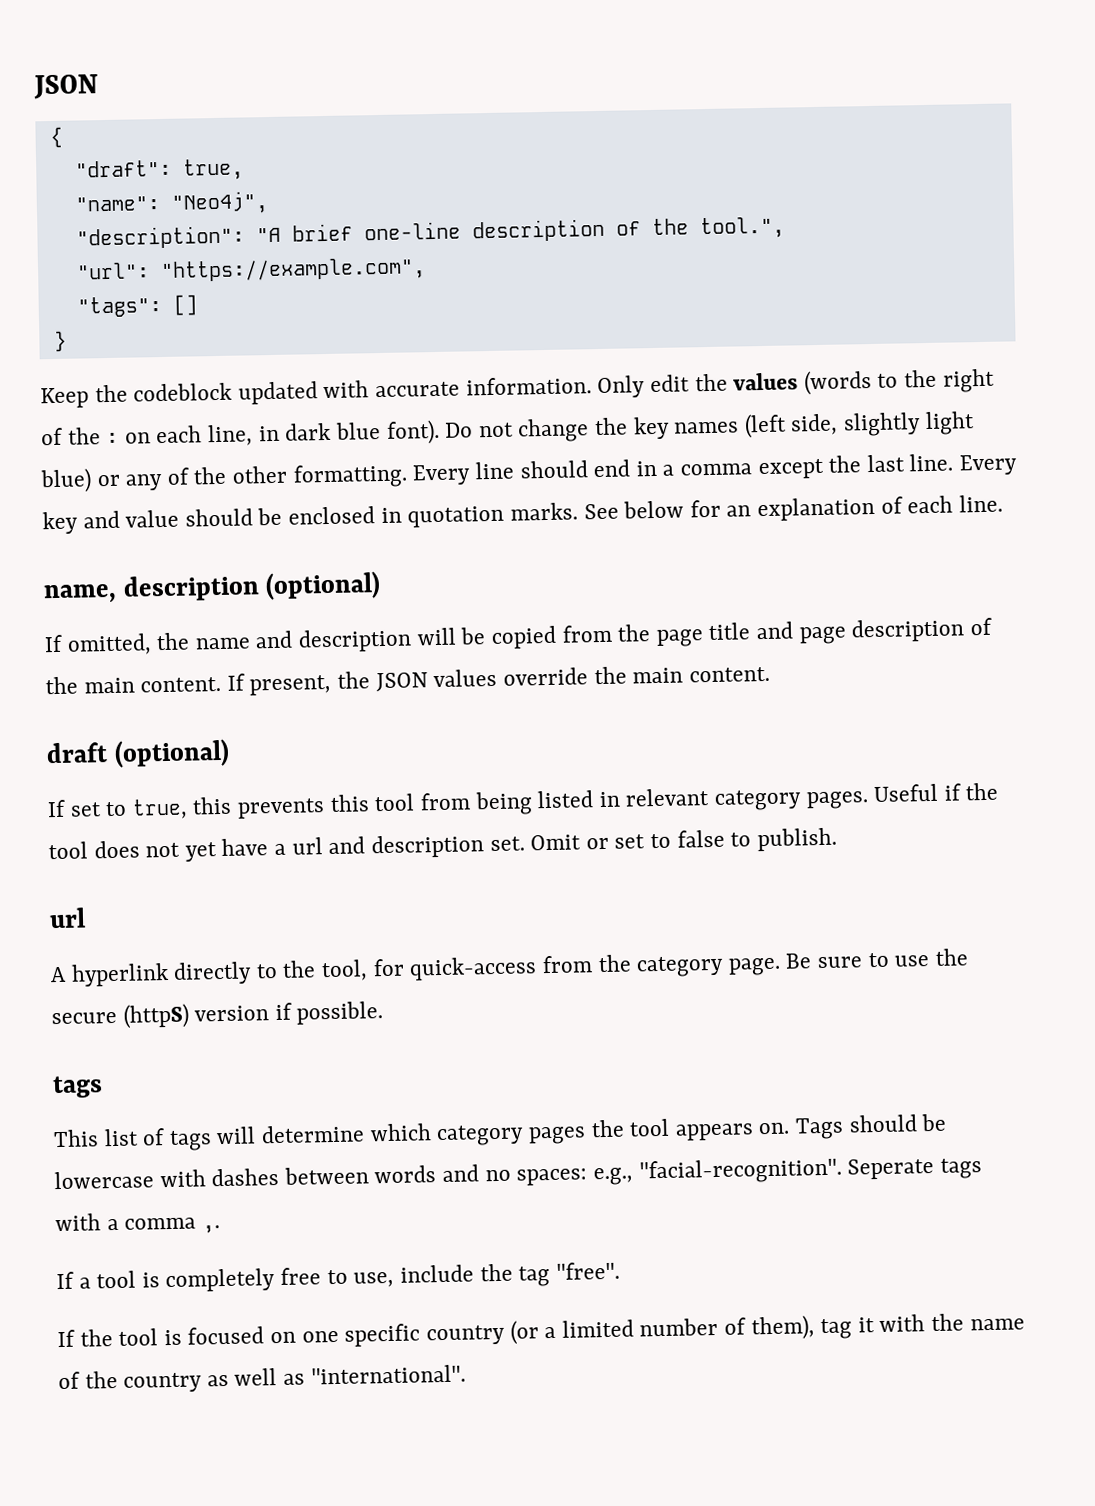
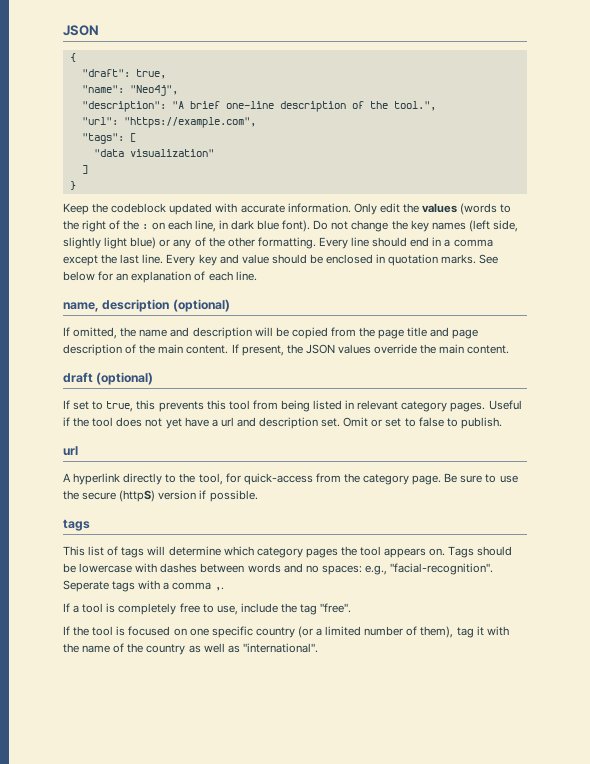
[172,294,198,316] [] -> [129,133,136,142] [93,149,214,157] [81,165,88,174] [ // "data visualization" // ]

